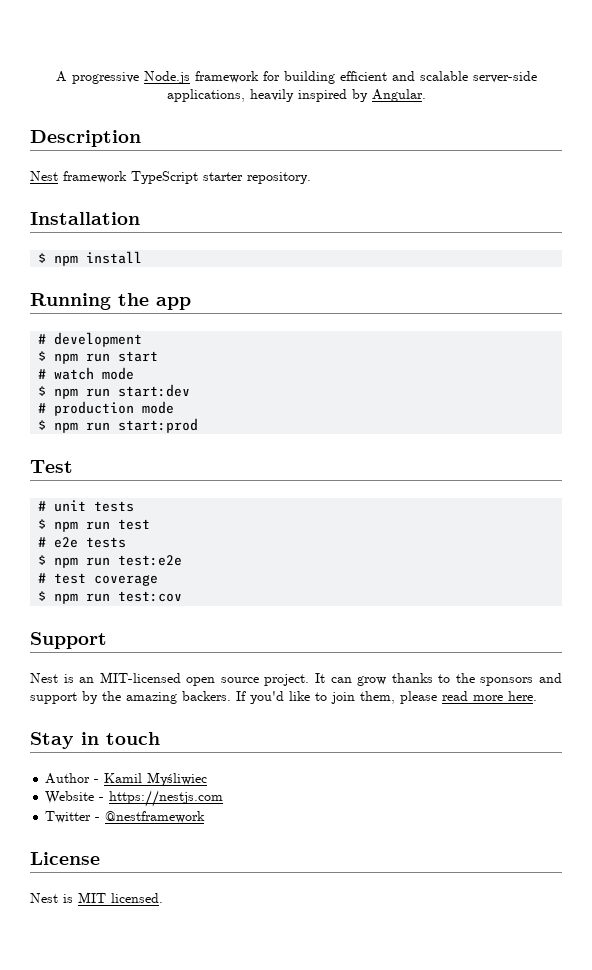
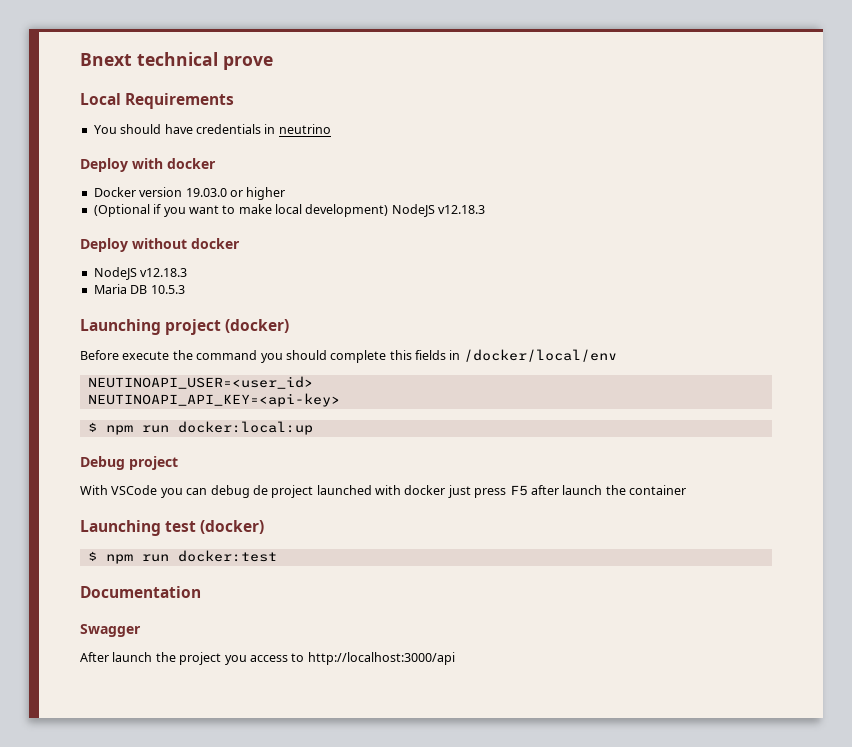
[55,71,537,84] [166,89,426,102] [30,130,141,147] [30,171,311,184] [30,212,140,225] [38,251,143,266] [30,293,191,310] [38,332,143,347] [38,351,159,364] [38,367,135,380] [38,384,191,399] [38,401,175,416] [38,418,199,433] [30,460,73,473] [38,500,135,512] [38,519,151,532] [38,537,127,548] [38,555,183,568] [38,573,159,586] [38,591,183,604] [30,632,107,649] [30,672,562,686] [30,691,537,704] [30,732,160,749] [45,772,208,786] [45,790,224,807] [45,811,206,823] [30,852,100,865] [30,892,163,903] A progressive Node.js framework for building efficient and scalable server-side applications, heavily inspired by Angular. // Description // Nest framework TypeScript starter repository. // Installation // $ npm install // Running the app // # development // $ npm run start // # watch mode // $ npm run start:dev // # production mode // $ npm run start:prod // Test // # unit tests // $ npm run test // # e2e tests // $ npm run test:e2e // # test coverage // $ npm run test:cov // Support // Nest is an MIT-licensed open source project. It can grow thanks to the sponsors and support by the amazing backers. If you'd like to join them, please read more here. // Stay in touch // Author - Kamil Myśliwiec // Website - https://nestjs.com // Twitter - @nestframework // License // Nest is MIT licensed. -> [80,52,273,70] [80,93,235,109] [93,124,331,134] [80,158,216,172] [93,187,286,200] [93,204,486,217] [80,238,240,252] [93,267,188,280] [93,284,185,294] [80,319,290,335] [80,349,617,363] [87,376,313,389] [87,393,340,407] [87,421,313,435] [80,456,178,470] [80,485,686,498] [80,520,265,536] [87,550,277,564] [80,586,201,598] [80,624,141,637] [80,652,455,665] Bnext technical prove // Local Requirements // You should have credentials in neutrino // Deploy with docker // Docker version 19.03.0 or higher // (Optional if you want to make local development) NodeJS v12.18.3 // Deploy without docker // NodeJS v12.18.3 // Maria DB 10.5.3 // Launching project (docker) // Before execute the command you should complete this fields in /docker/local/env // NEUTINOAPI_USER=<user_id> // NEUTINOAPI_API_KEY=<api-key> // $ npm run docker:local:up // Debug project // With VSCode you can debug de project launched with docker just press F5 after launch the container // Launching test (docker) // $ npm run docker:test // Documentation // Swagger // After launch the project you access to http://localhost:3000/api

